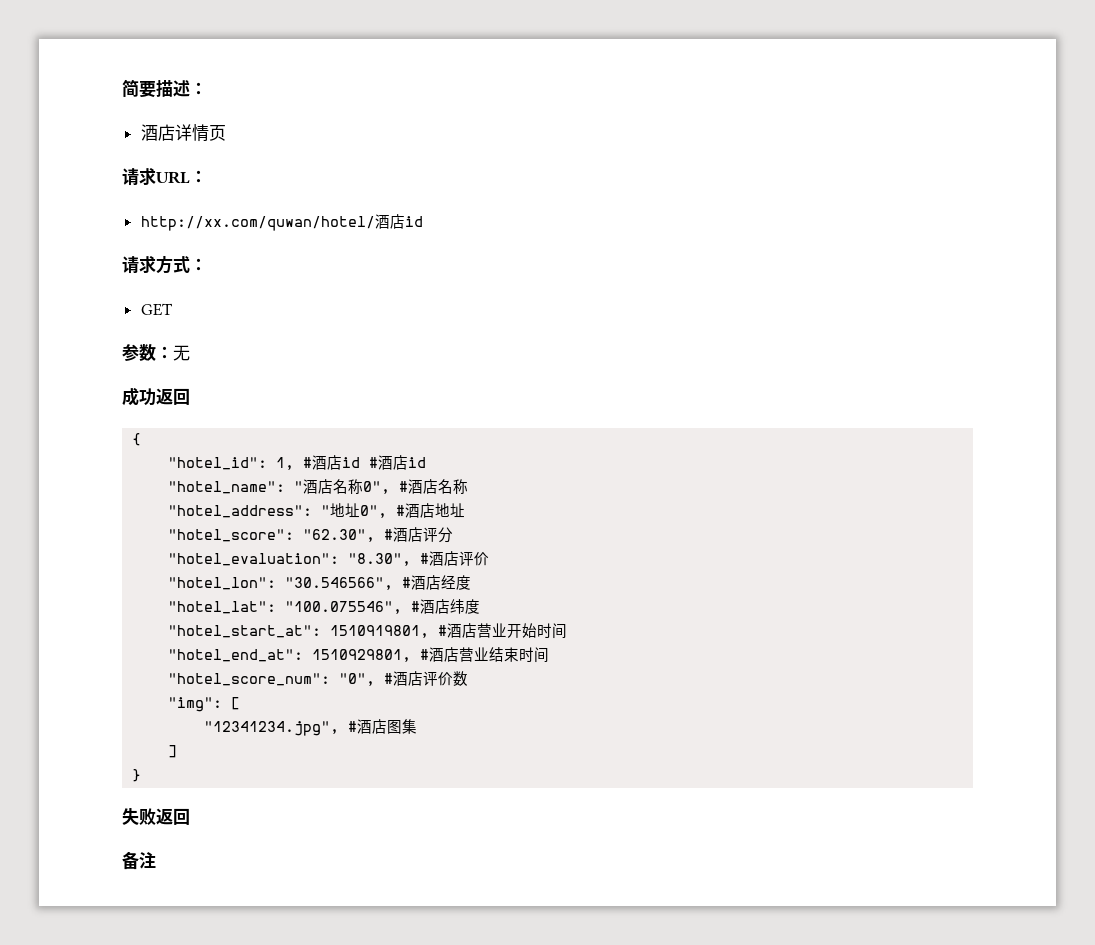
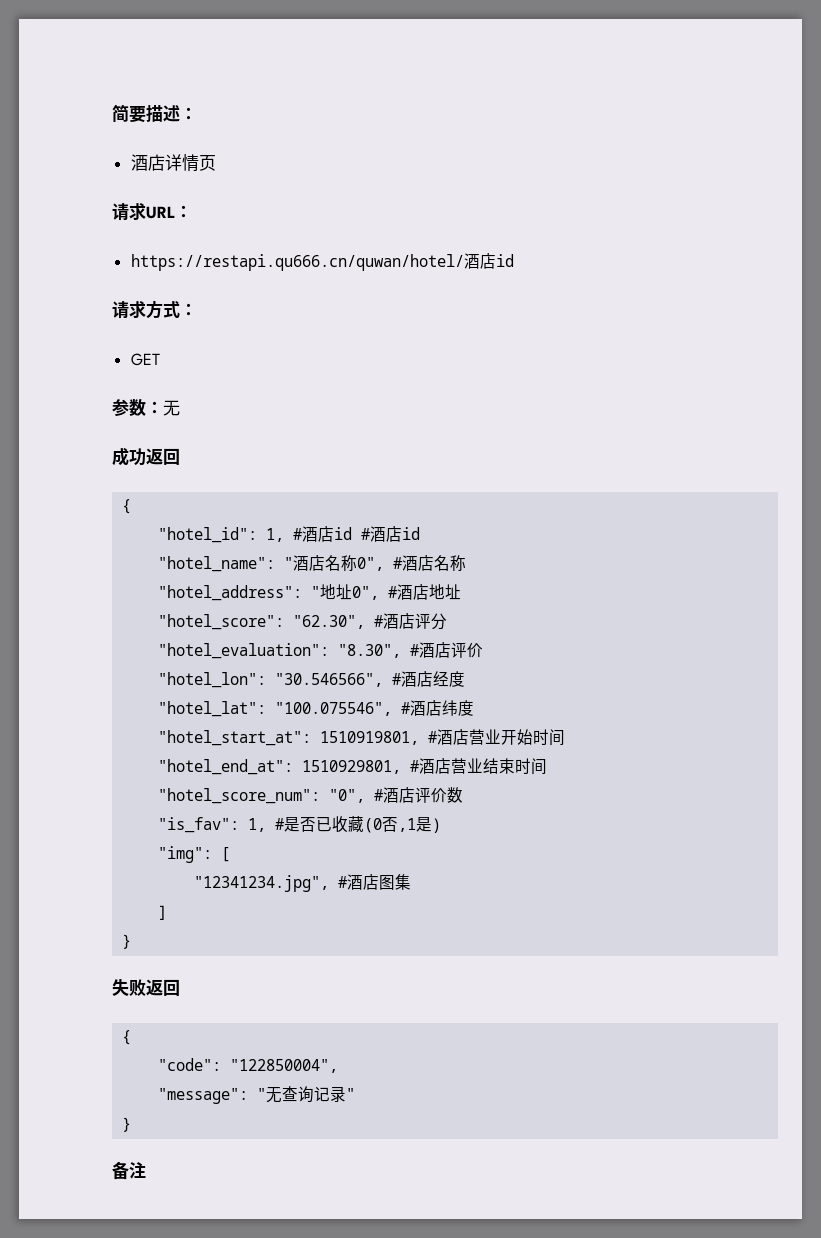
[140,216,375,231] http://xx.com/quwan/hotel/ -> [130,254,464,271] https://restapi.qu666.cn/quwan/hotel/
(469, 678) none -> [158,816,442,833] // "is_fav": 1, #是否已收藏(0否,1是)
(190, 816) none -> [122,1030,132,1045] [158,1058,339,1073] [158,1086,356,1104] [122,1117,132,1132] // { // "code": "122850004", // "message": "无查询记录" // }

